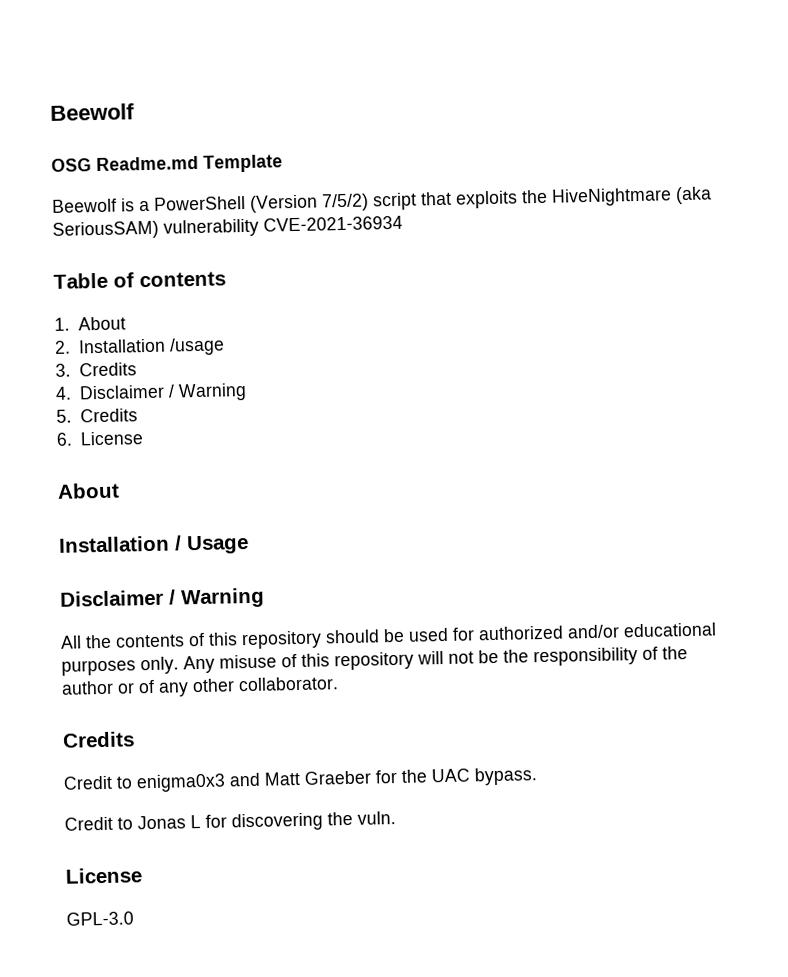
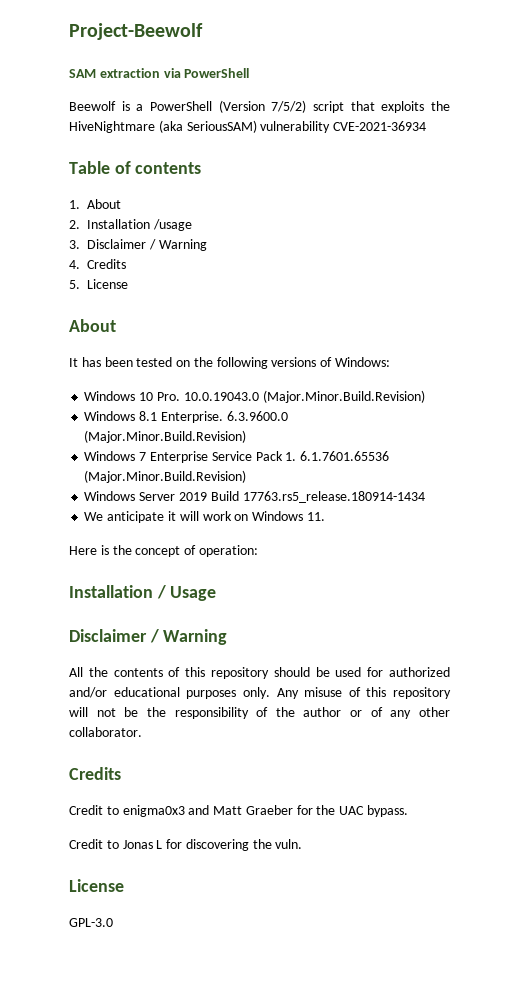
[50,103,135,121] [51,154,283,173] Beewolf // OSG Readme.md Template -> [69,23,203,40] [69,68,250,78] Project-Beewolf // SAM extraction via PowerShell
[78,362,137,377] [55,383,247,402] [56,408,138,423] [56,432,73,446] Credits // 4. Disclaimer / Warning // 5. Credits // 6. -> [87,239,207,251] [69,259,126,269] [69,280,80,289] Disclaimer / Warning // 4. Credits // 5.
(120, 490) none -> [69,357,391,369] [84,390,425,403] [84,411,288,423] [84,430,247,443] [84,451,390,463] [84,470,247,483] [84,491,425,503] [84,511,325,523] [69,545,258,557] // It has been tested on the following versions of Windows: // Windows 10 Pro. 10.0.19043.0 (Major.Minor.Build.Revision) // Windows 8.1 Enterprise. 6.3.9600.0 (Major.Minor.Build.Revision) // Windows 7 Enterprise Service Pack 1. 6.1.7601.65536 (Major.Minor.Build.Revision) // Windows Server 2019 Build 17763.rs5_release.180914-1434 // We anticipate it will work on Windows 11. // Here is the concept of operation:

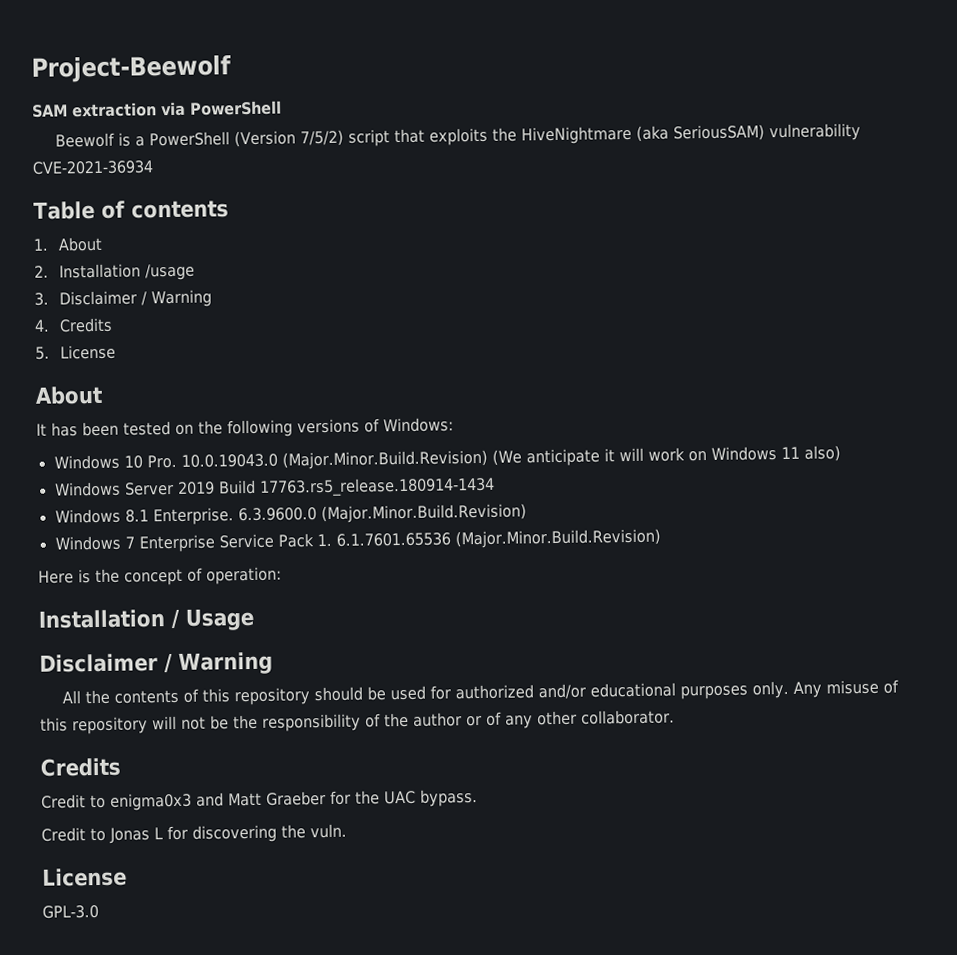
(425, 396) none -> [491,445,841,467] [54,476,495,497] (We anticipate it will work on Windows 11 also) // Windows Server 2019 Build 17763.rs5_release.180914-1434
[84,491,425,503] [84,511,325,523] // Windows Server 2019 Build 17763.rs5_release.180914-1434 // We anticipate it will work on Windows 11. -> (661, 538) none

